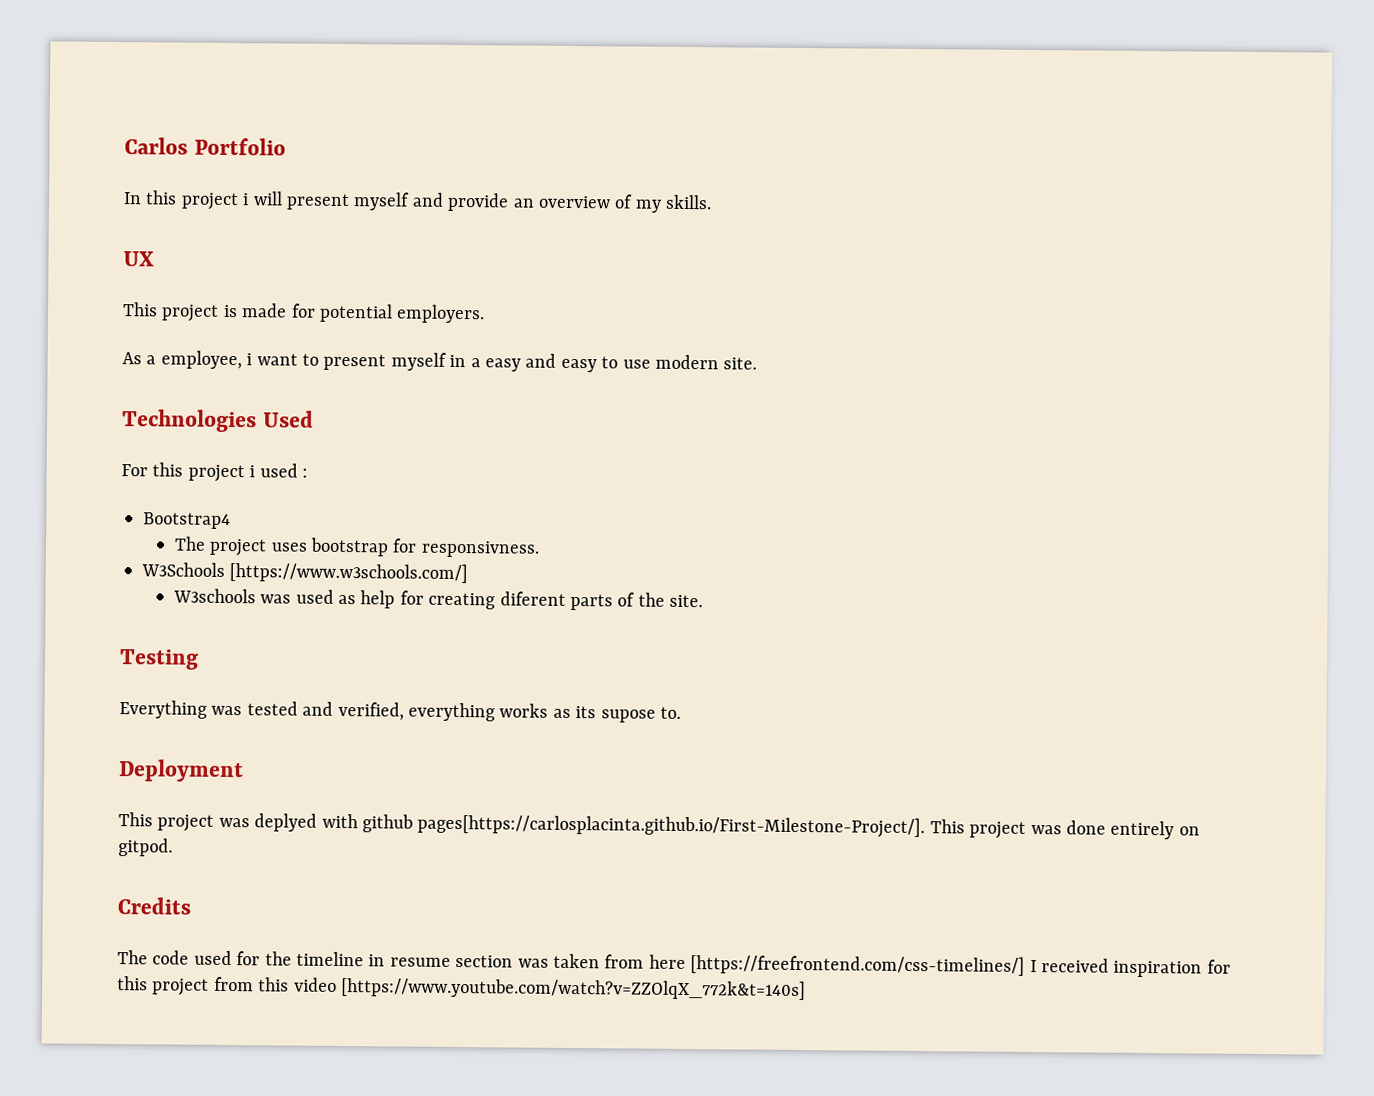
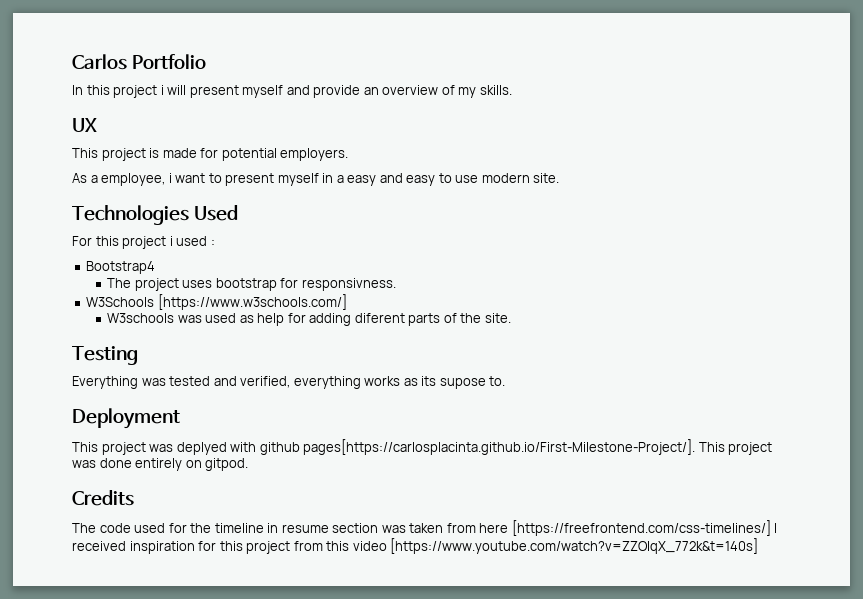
[428,592,496,610] creating -> [309,313,352,326] adding

